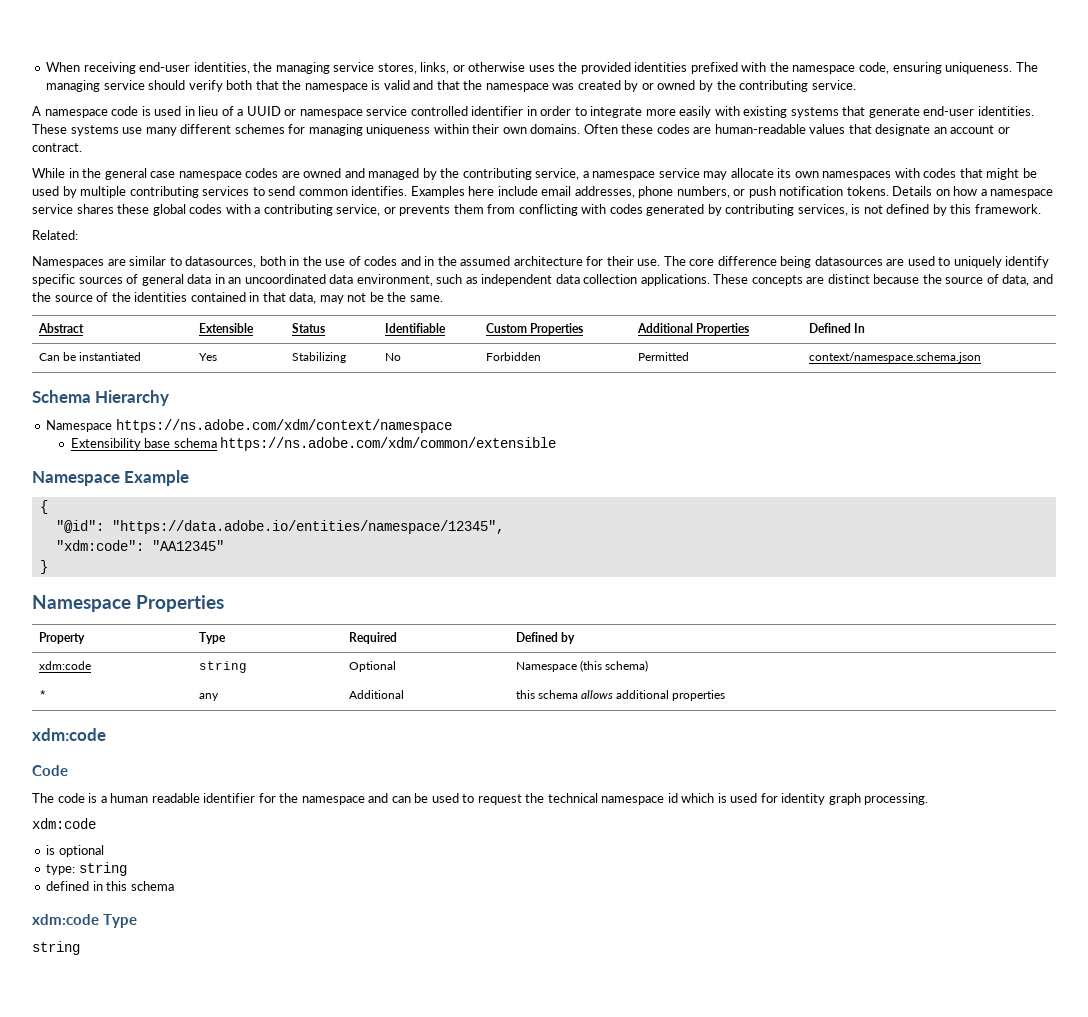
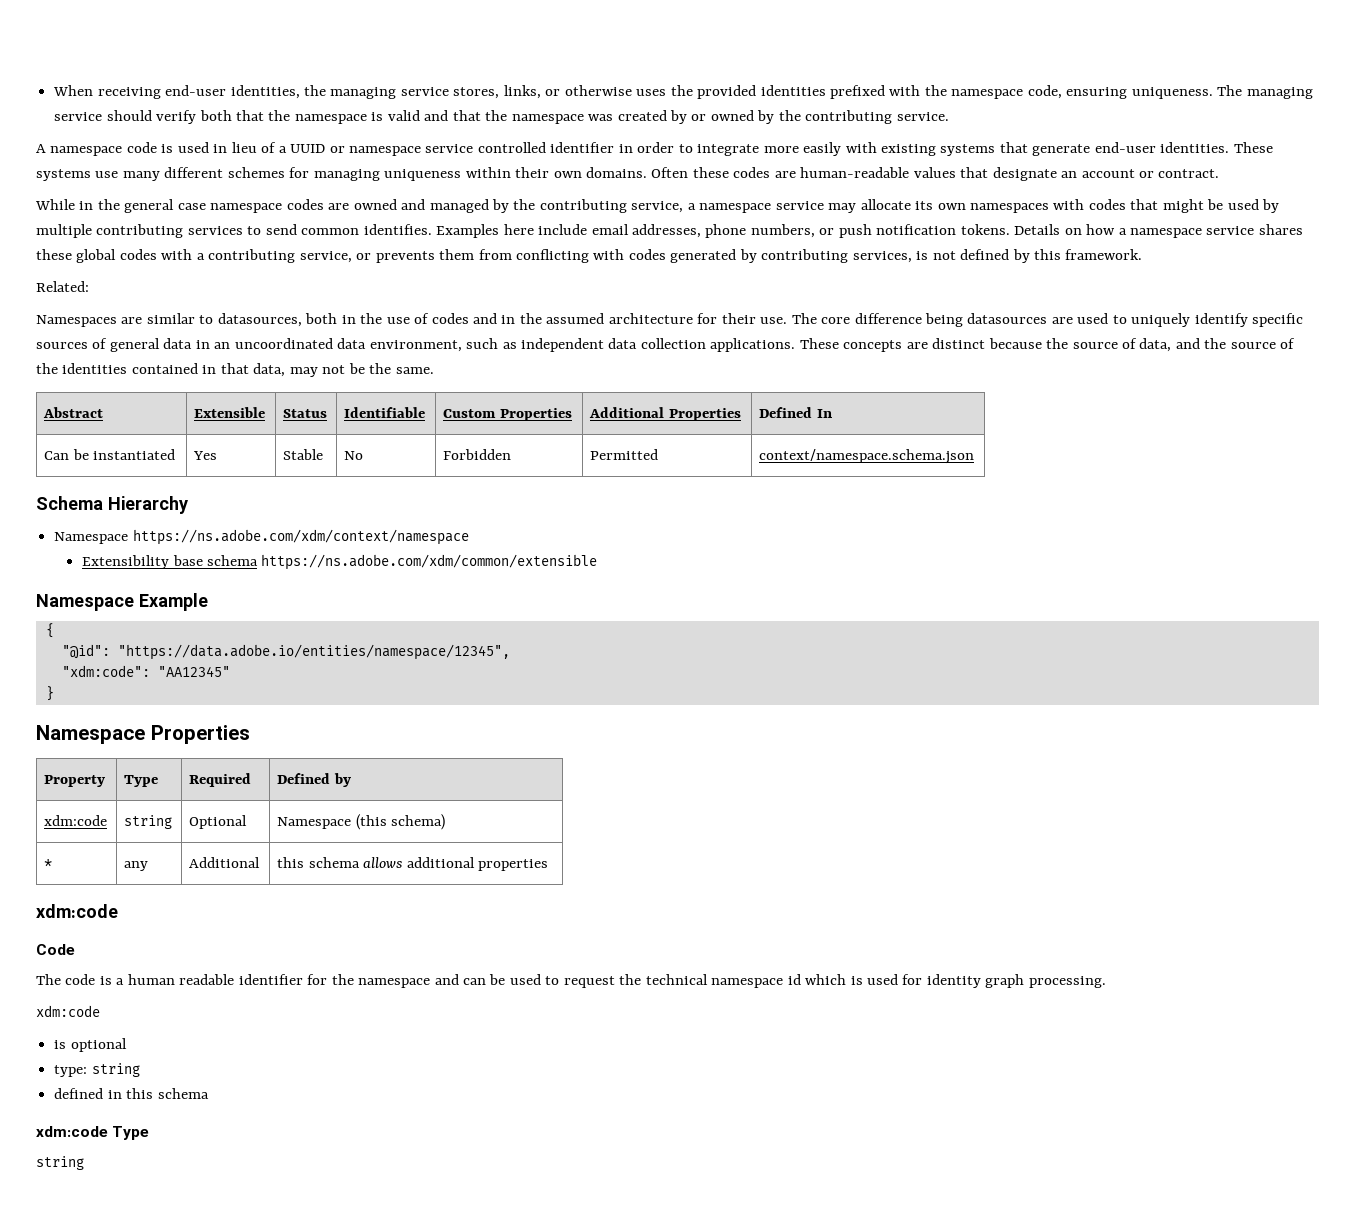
[292,352,347,363] Stabilizing -> [283,449,324,460] Stable

